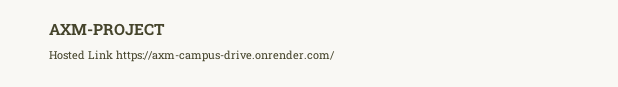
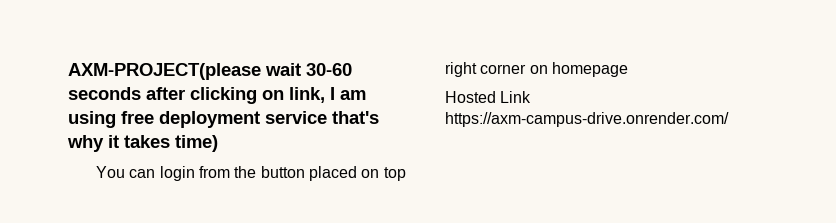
[49,23,165,36] AXM-PROJECT -> [68,63,352,80] [68,87,366,104] [68,111,379,128] [67,135,218,152] [96,166,406,181] [445,62,628,77] AXM-PROJECT(please wait 30-60 seconds after clicking on link, I am using free deployment service that's why it takes time) // You can login from the button placed on top right corner on homepage

